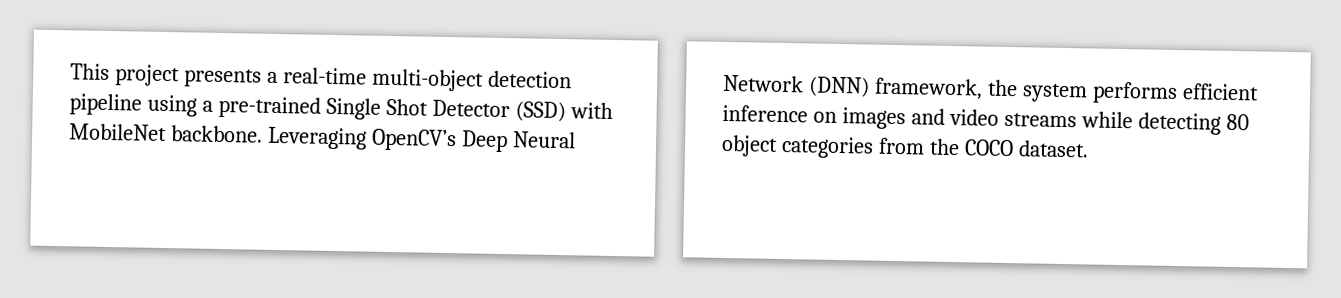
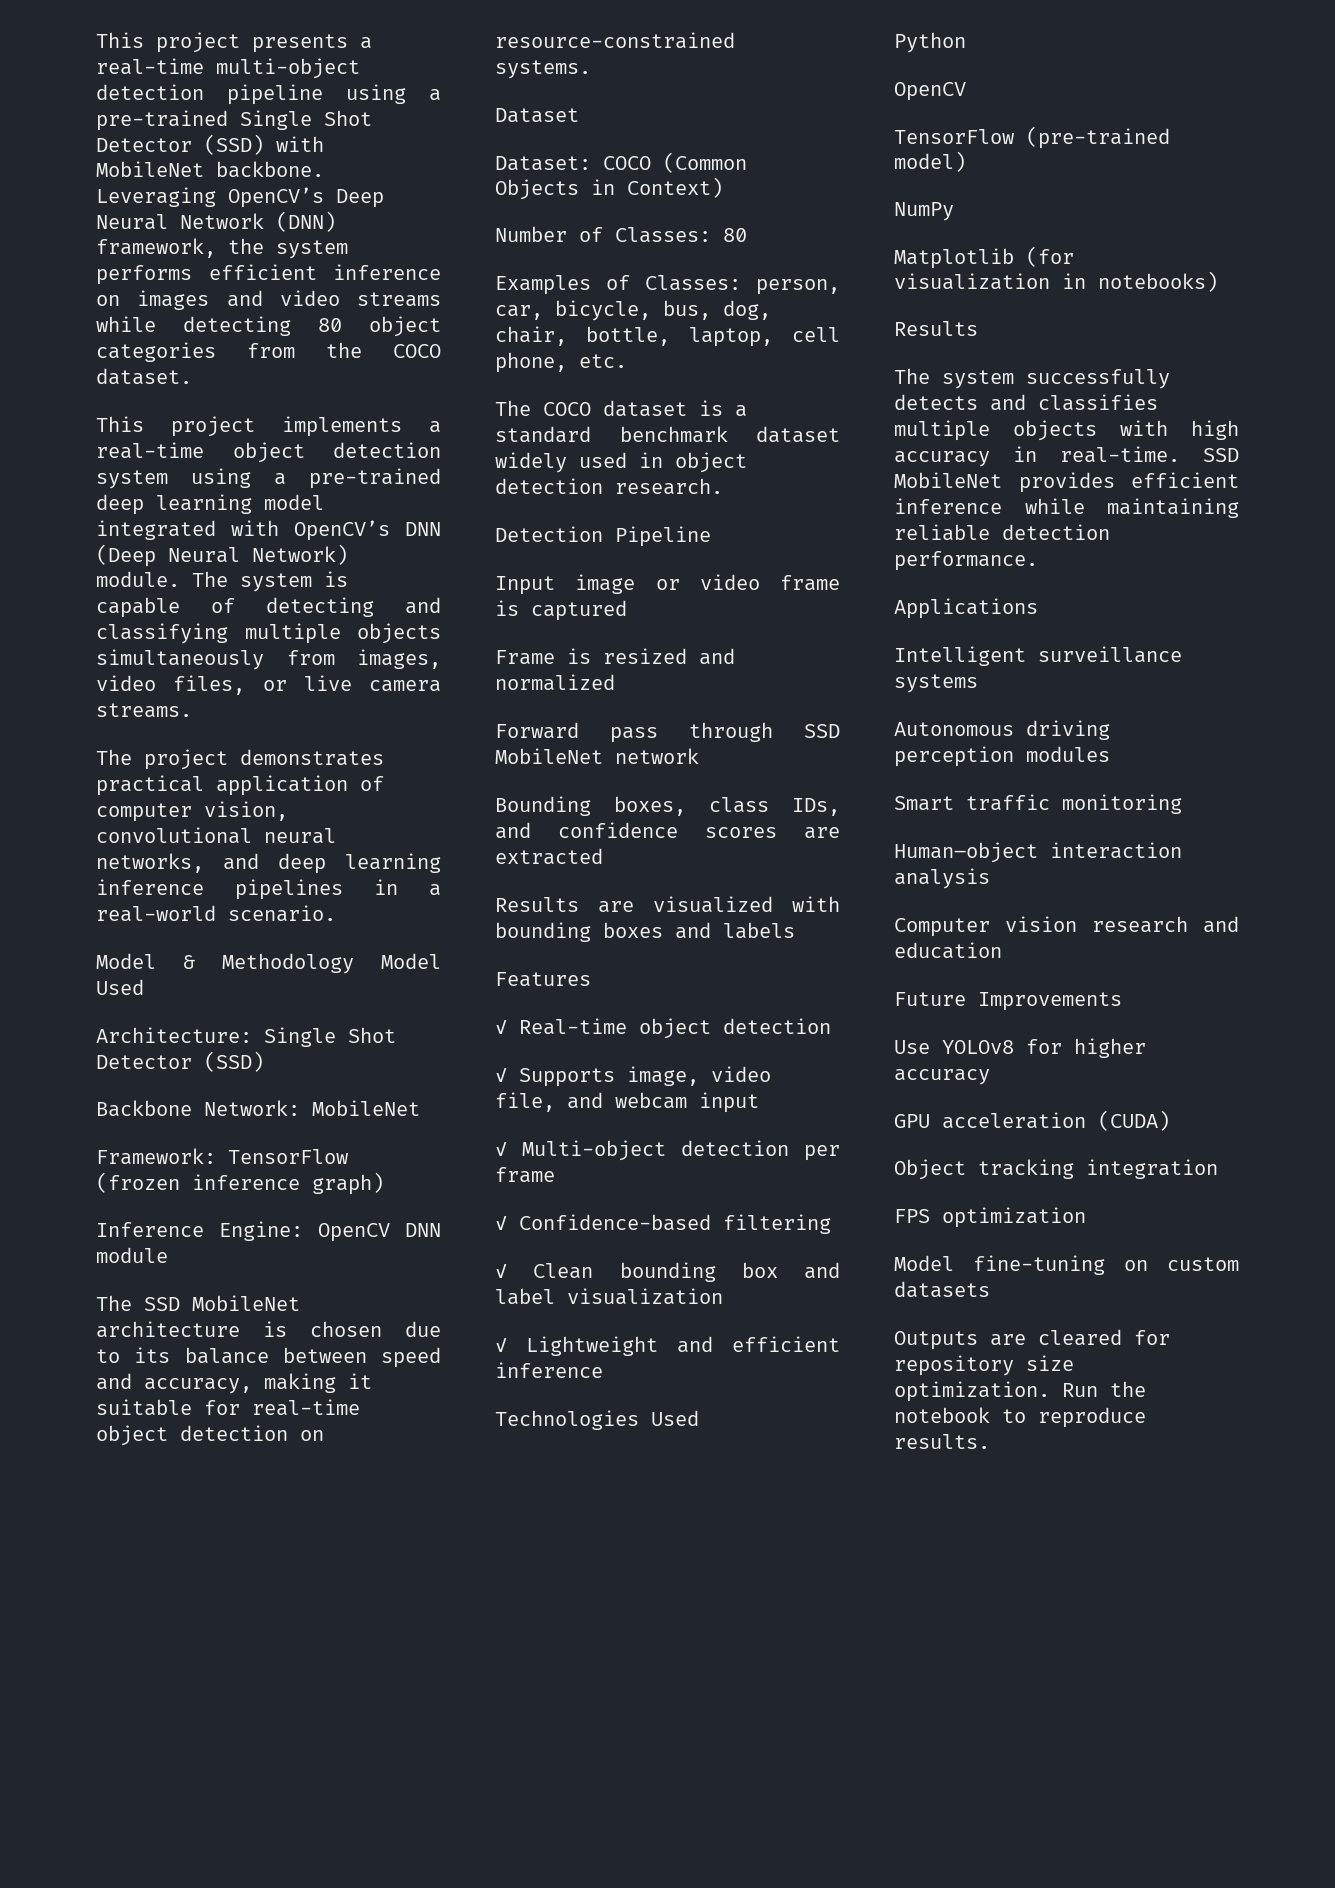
(1089, 149) none -> [96,416,441,437] [96,442,441,463] [96,468,441,489] [96,494,324,515] [96,520,441,541] [96,544,348,567] [96,571,348,592] [96,597,441,618] [96,623,441,644] [96,649,441,670] [96,675,441,695] [96,703,192,718] [96,749,384,770] [96,775,384,796] [96,801,288,822] [96,827,336,844] [96,853,441,874] [96,879,441,900] [96,905,336,922] [96,953,441,974] [96,979,144,995] [96,1027,396,1047] [96,1051,264,1072] [96,1100,420,1117] [96,1148,348,1165] [96,1172,384,1195] [96,1221,441,1242] [96,1247,168,1263] [96,1295,300,1311] [96,1321,441,1338] [96,1347,441,1368] [96,1373,372,1394] [96,1399,360,1416] [96,1425,324,1446] [495,32,735,49] [495,60,591,79] [495,108,579,123] [495,152,747,173] [495,177,723,200] [495,226,747,243] [495,275,840,295] [495,300,771,321] [495,326,840,347] [495,352,627,373] [495,400,747,417] [495,426,840,443] [495,452,747,473] [495,478,723,495] [495,526,711,547] [495,574,840,595] [495,600,627,621] [495,648,735,665] [495,674,615,691] [495,722,840,743] [495,748,699,764] [495,796,840,816] [495,822,840,839] [495,848,603,865] [495,896,840,913] [495,922,795,942] [495,972,591,987] [495,1018,831,1039] [495,1066,771,1087] [495,1092,759,1113] [495,1140,840,1161] [495,1167,555,1183] [495,1214,831,1234] [495,1262,840,1282] [495,1288,723,1305] [495,1336,840,1356] [495,1362,603,1378] [495,1410,699,1430] [894,32,966,53] [894,82,966,101] [894,126,1170,149] [894,151,966,172] [894,202,954,221] [894,246,1074,269] [894,271,1218,292] [894,321,978,336] [894,368,1170,389] [894,394,1158,411] [894,420,1239,441] [894,446,1239,467] [894,472,1239,493] [894,498,1239,518] [894,524,1110,541] [894,551,1038,571] [894,598,1038,619] [894,646,1182,666] [894,674,978,693] [894,720,1110,740] [894,746,1110,767] [894,794,1182,814] [894,842,1182,863] [894,868,990,889] [894,916,1239,937] [894,942,1002,959] [894,992,1122,1011] [894,1038,1146,1058] [894,1069,990,1085] [894,1110,1170,1131] [894,1159,1218,1180] [894,1207,1086,1228] [894,1255,1239,1275] [894,1281,990,1298] [894,1329,1170,1350] [894,1355,1074,1376] [894,1381,1146,1402] [894,1407,1146,1428] [894,1434,990,1449] // This project implements a real-time object detection system using a pre-trained deep learning model integrated with OpenCV’s DNN (Deep Neural Network) module. The system is capable of detecting and classifying multiple objects simultaneously from images, video files, or live camera streams. // The project demonstrates practical application of computer vision, convolutional neural networks, and deep learning inference pipelines in a real-world scenario. // Model & Methodology Model Used // Architecture: Single Shot Detector (SSD) // Backbone Network: MobileNet // Framework: TensorFlow (frozen inference graph) // Inference Engine: OpenCV DNN module // The SSD MobileNet architecture is chosen due to its balance between speed and accuracy, making it suitable for real-time object detection on resource-constrained systems. // Dataset // Dataset: COCO (Common Objects in Context) // Number of Classes: 80 // Examples of Classes: person, car, bicycle, bus, dog, chair, bottle, laptop, cell phone, etc. // The COCO dataset is a standard benchmark dataset widely used in object detection research. // Detection Pipeline // Input image or video frame is captured // Frame is resized and normalized // Forward pass through SSD MobileNet network // Bounding boxes, class IDs, and confidence scores are extracted // Results are visualized with bounding boxes and labels // Features // ✓ Real-time object detection // ✓ Supports image, video file, and webcam input // ✓ Multi-object detection per frame // ✓ Confidence-based filtering // ✓ Clean bounding box and label visualization // ✓ Lightweight and efficient inference // Technologies Used // Python // OpenCV // TensorFlow (pre-trained model) // NumPy // Matplotlib (for visualization in notebooks) // Results // The system successfully detects and classifies multiple objects with high accuracy in real-time. SSD MobileNet provides efficient inference while maintaining reliable detection performance. // Applications // Intelligent surveillance systems // Autonomous driving perception modules // Smart traffic monitoring // Human–object interaction analysis // Computer vision research and education // Future Improvements // Use YOLOv8 for higher accuracy // GPU acceleration (CUDA) // Object tracking integration // FPS optimization // Model fine-tuning on custom datasets // Outputs are cleared for repository size optimization. Run the notebook to reproduce results.

